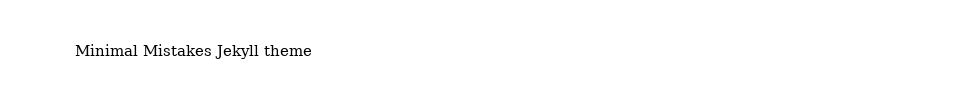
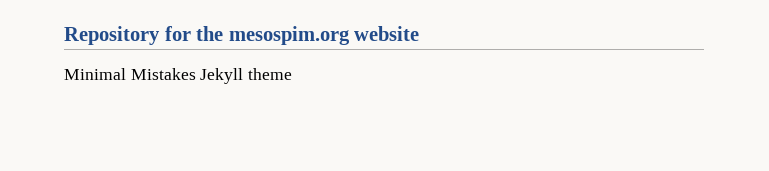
(75, 50) none -> [64,26,420,45] Repository for the mesospim.org website //

